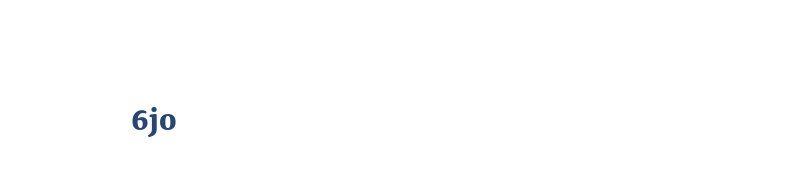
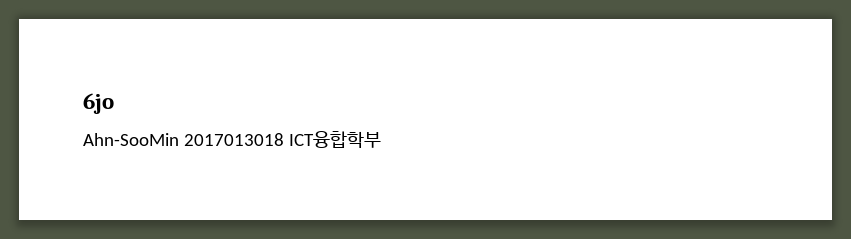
(177, 122) none -> [83,131,381,148] // Ahn-SooMin 2017013018 ICT융합학부

